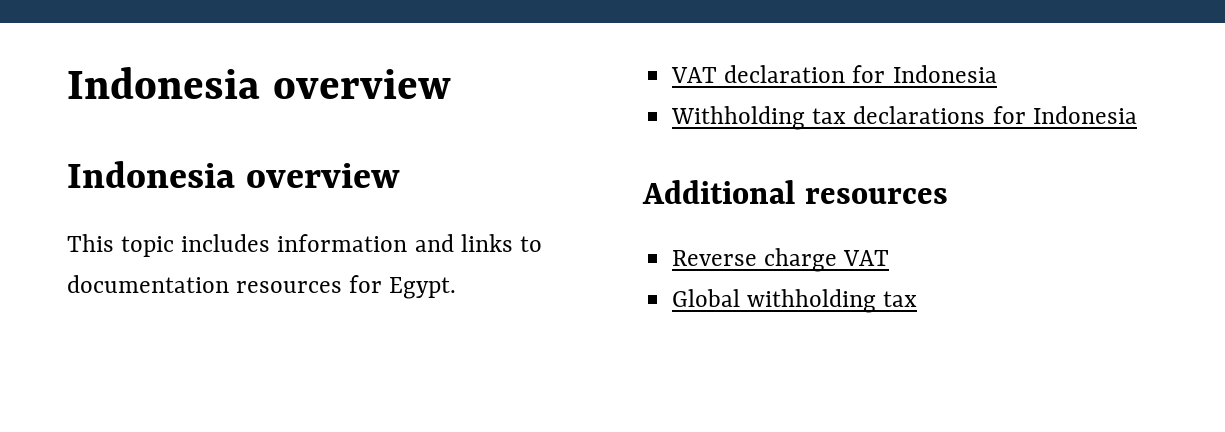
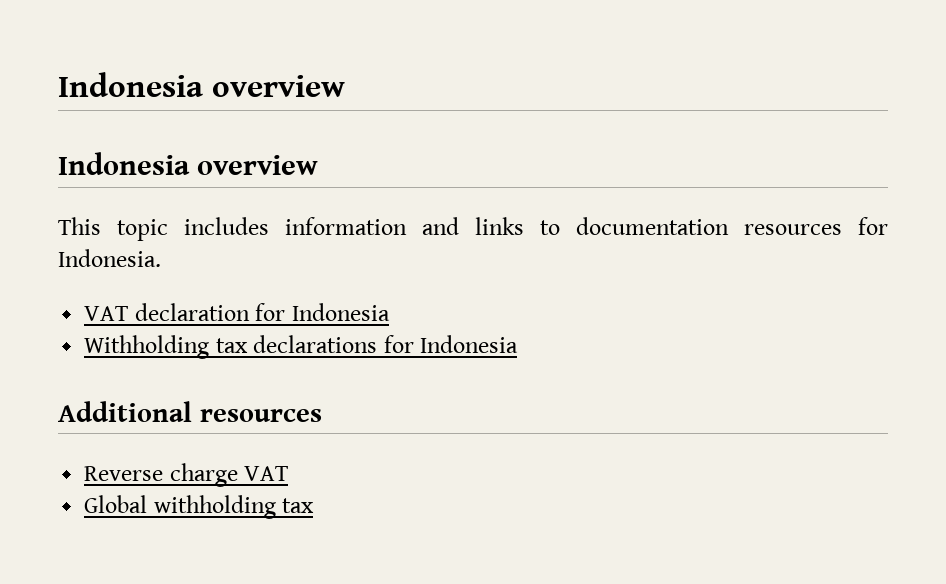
[389,277,457,299] Egypt. -> [58,249,161,267] Indonesia.

